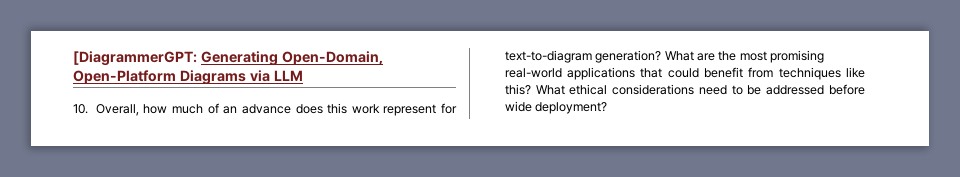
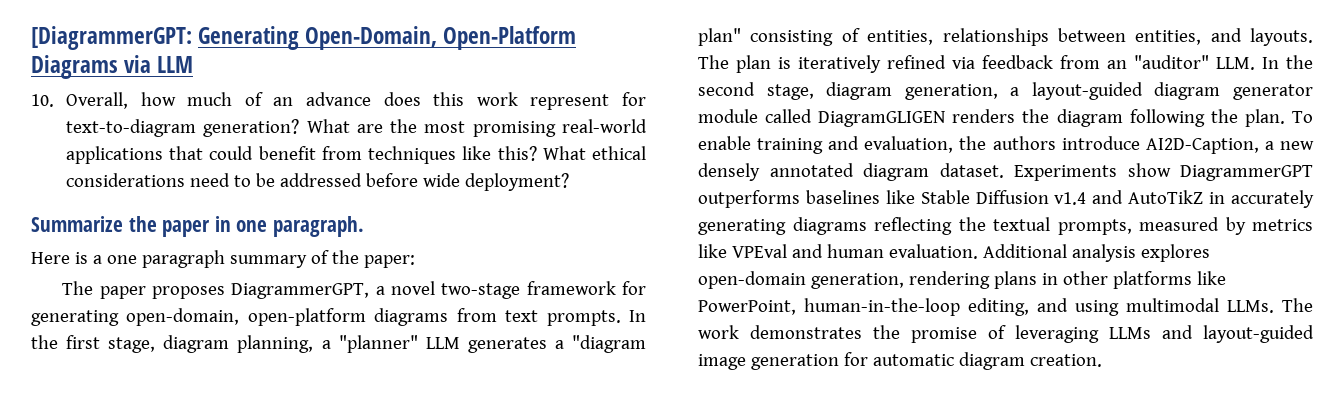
(608, 108) none -> [31,216,364,237] [31,250,415,268] [62,281,646,299] [31,308,646,326] [31,335,647,353] [698,28,1313,46] [698,55,1313,73] [698,82,1313,100] [698,109,1313,127] [698,136,1314,154] [698,163,1313,181] [698,190,1314,208] [698,217,1313,235] [698,244,1210,262] [698,271,1226,289] [698,298,1313,316] [698,325,1314,343] [698,352,1102,370] // Summarize the paper in one paragraph. // Here is a one paragraph summary of the paper: // The paper proposes DiagrammerGPT, a novel two-stage framework for generating open-domain, open-platform diagrams from text prompts. In the first stage, diagram planning, a "planner" LLM generates a "diagram plan" consisting of entities, relationships between entities, and layouts. The plan is iteratively refined via feedback from an "auditor" LLM. In the second stage, diagram generation, a layout-guided diagram generator module called DiagramGLIGEN renders the diagram following the plan. To enable training and evaluation, the authors introduce AI2D-Caption, a new densely annotated diagram dataset. Experiments show DiagrammerGPT outperforms baselines like Stable Diffusion v1.4 and AutoTikZ in accurately generating diagrams reflecting the textual prompts, measured by metrics like VPEval and human evaluation. Additional analysis explores open-domain generation, rendering plans in other platforms like PowerPoint, human-in-the-loop editing, and using multimodal LLMs. The work demonstrates the promise of leveraging LLMs and layout-guided image generation for automatic diagram creation.

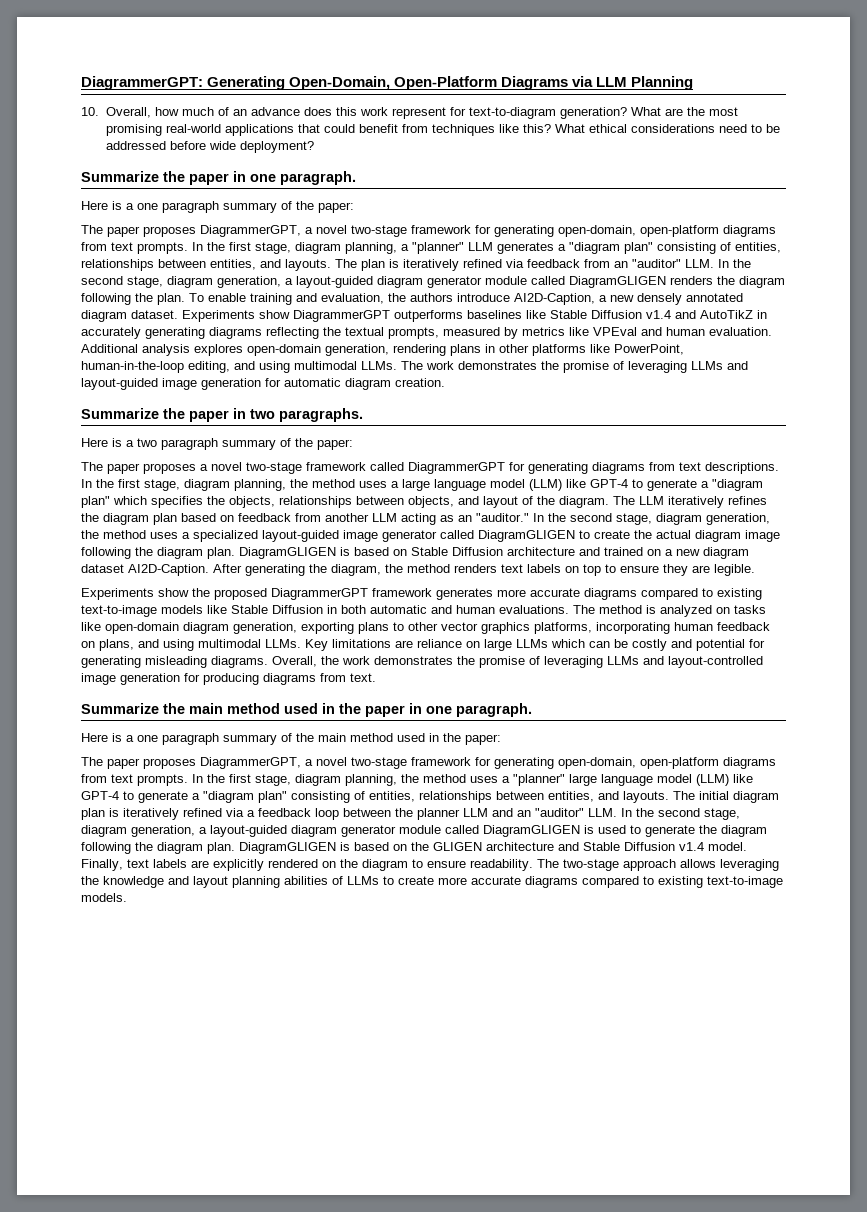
[31,26,192,50] [DiagrammerGPT: -> [81,76,203,90] DiagrammerGPT:
(194, 64) none -> [631,76,694,90] Planning
(1102, 360) none -> [81,408,363,422] [81,438,353,450] [81,462,779,474] [81,479,763,491] [81,496,767,508] [81,513,770,525] [81,530,780,542] [81,547,749,559] [81,564,755,576] [81,588,762,600] [81,605,766,617] [81,622,770,634] [81,639,765,651] [81,656,763,668] [81,673,376,685] [81,703,532,717] [81,733,501,745] [81,757,776,769] [81,774,753,786] [81,791,779,803] [81,808,740,820] [81,825,767,837] [81,842,747,854] [81,859,779,871] [81,876,783,888] [81,893,127,902] // Summarize the paper in two paragraphs. // Here is a two paragraph summary of the paper: // The paper proposes a novel two-stage framework called DiagrammerGPT for generating diagrams from text descriptions. In the first stage, diagram planning, the method uses a large language model (LLM) like GPT-4 to generate a "diagram plan" which specifies the objects, relationships between objects, and layout of the diagram. The LLM iteratively refines the diagram plan based on feedback from another LLM acting as an "auditor." In the second stage, diagram generation, the method uses a specialized layout-guided image generator called DiagramGLIGEN to create the actual diagram image following the diagram plan. DiagramGLIGEN is based on Stable Diffusion architecture and trained on a new diagram dataset AI2D-Caption. After generating the diagram, the method renders text labels on top to ensure they are legible. // Experiments show the proposed DiagrammerGPT framework generates more accurate diagrams compared to existing text-to-image models like Stable Diffusion in both automatic and human evaluations. The method is analyzed on tasks like open-domain diagram generation, exporting plans to other vector graphics platforms, incorporating human feedback on plans, and using multimodal LLMs. Key limitations are reliance on large LLMs which can be costly and potential for generating misleading diagrams. Overall, the work demonstrates the promise of leveraging LLMs and layout-controlled image generation for producing diagrams from text. // Summarize the main method used in the paper in one paragraph. // Here is a one paragraph summary of the main method used in the paper: // The paper proposes DiagrammerGPT, a novel two-stage framework for generating open-domain, open-platform diagrams from text prompts. In the first stage, diagram planning, the method uses a "planner" large language model (LLM) like GPT-4 to generate a "diagram plan" consisting of entities, relationships between entities, and layouts. The initial diagram plan is iteratively refined via a feedback loop between the planner LLM and an "auditor" LLM. In the second stage, diagram generation, a layout-guided diagram generator module called DiagramGLIGEN is used to generate the diagram following the diagram plan. DiagramGLIGEN is based on the GLIGEN architecture and Stable Diffusion v1.4 model. Finally, text labels are explicitly rendered on the diagram to ensure readability. The two-stage approach allows leveraging the knowledge and layout planning abilities of LLMs to create more accurate diagrams compared to existing text-to-image models.

